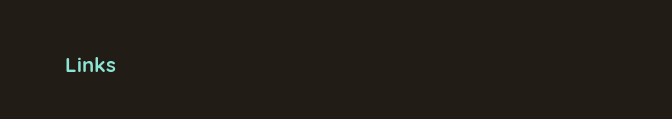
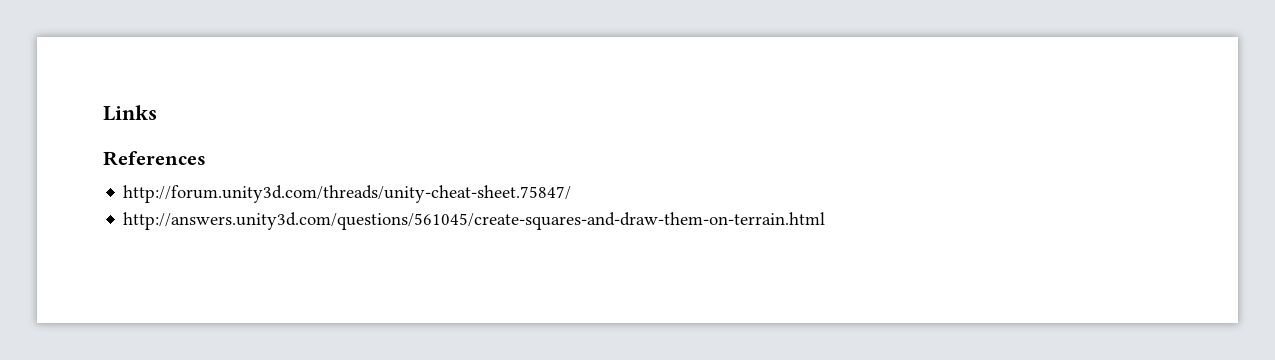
(116, 64) none -> [103,151,206,166] [123,185,572,203] [123,212,826,230] // References // http://forum.unity3d.com/threads/unity-cheat-sheet.75847/ // http://answers.unity3d.com/questions/561045/create-squares-and-draw-them-on-terrain.html

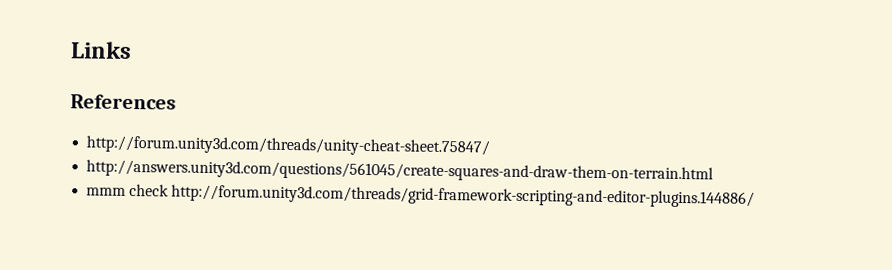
(826, 221) none -> [86,183,756,208] // mmm check http://forum.unity3d.com/threads/grid-framework-scripting-and-editor-plugins.144886/

